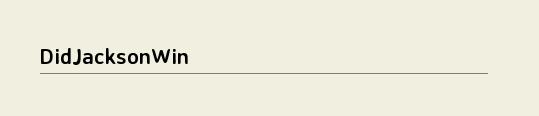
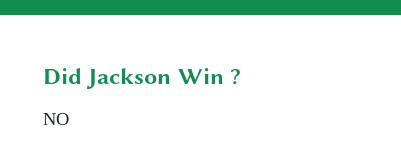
[40,48,189,65] DidJacksonWin -> [43,68,242,89] [43,113,69,125] Did Jackson Win ? // NO

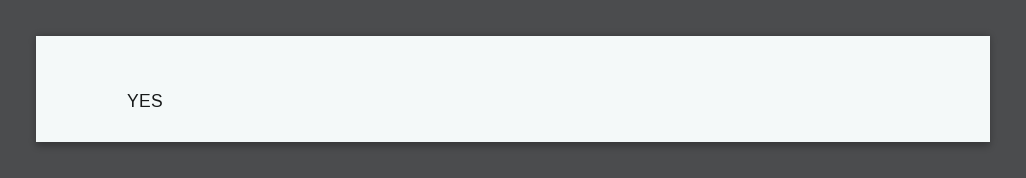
[43,68,242,89] [43,113,69,125] Did Jackson Win ? // NO -> [127,94,163,107] YES

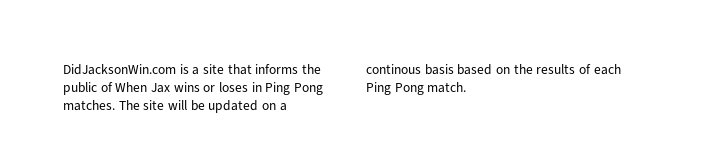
[127,94,163,107] YES -> [63,64,321,75] [63,82,323,95] [63,100,287,113] [366,64,621,75] [366,82,467,95] DidJacksonWin.com is a site that informs the public of When Jax wins or loses in Ping Pong matches. The site will be updated on a continous basis based on the results of each Ping Pong match.

